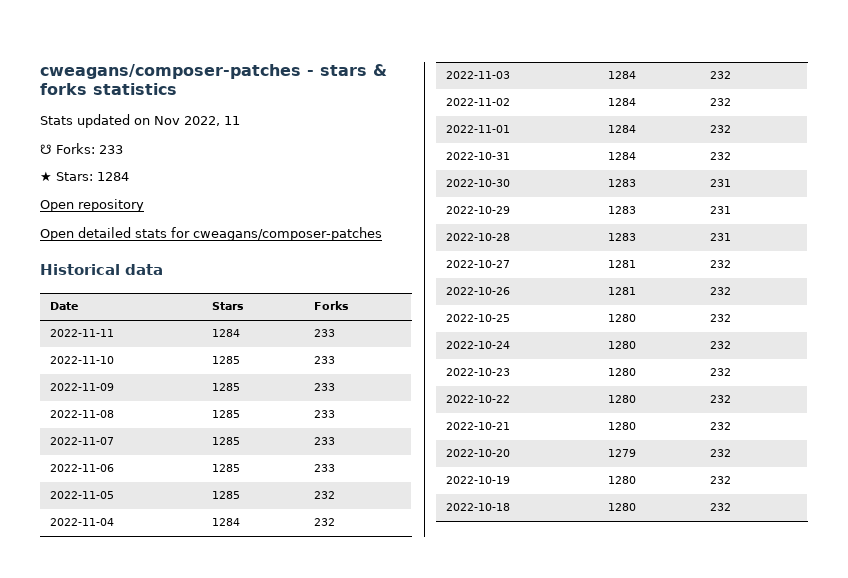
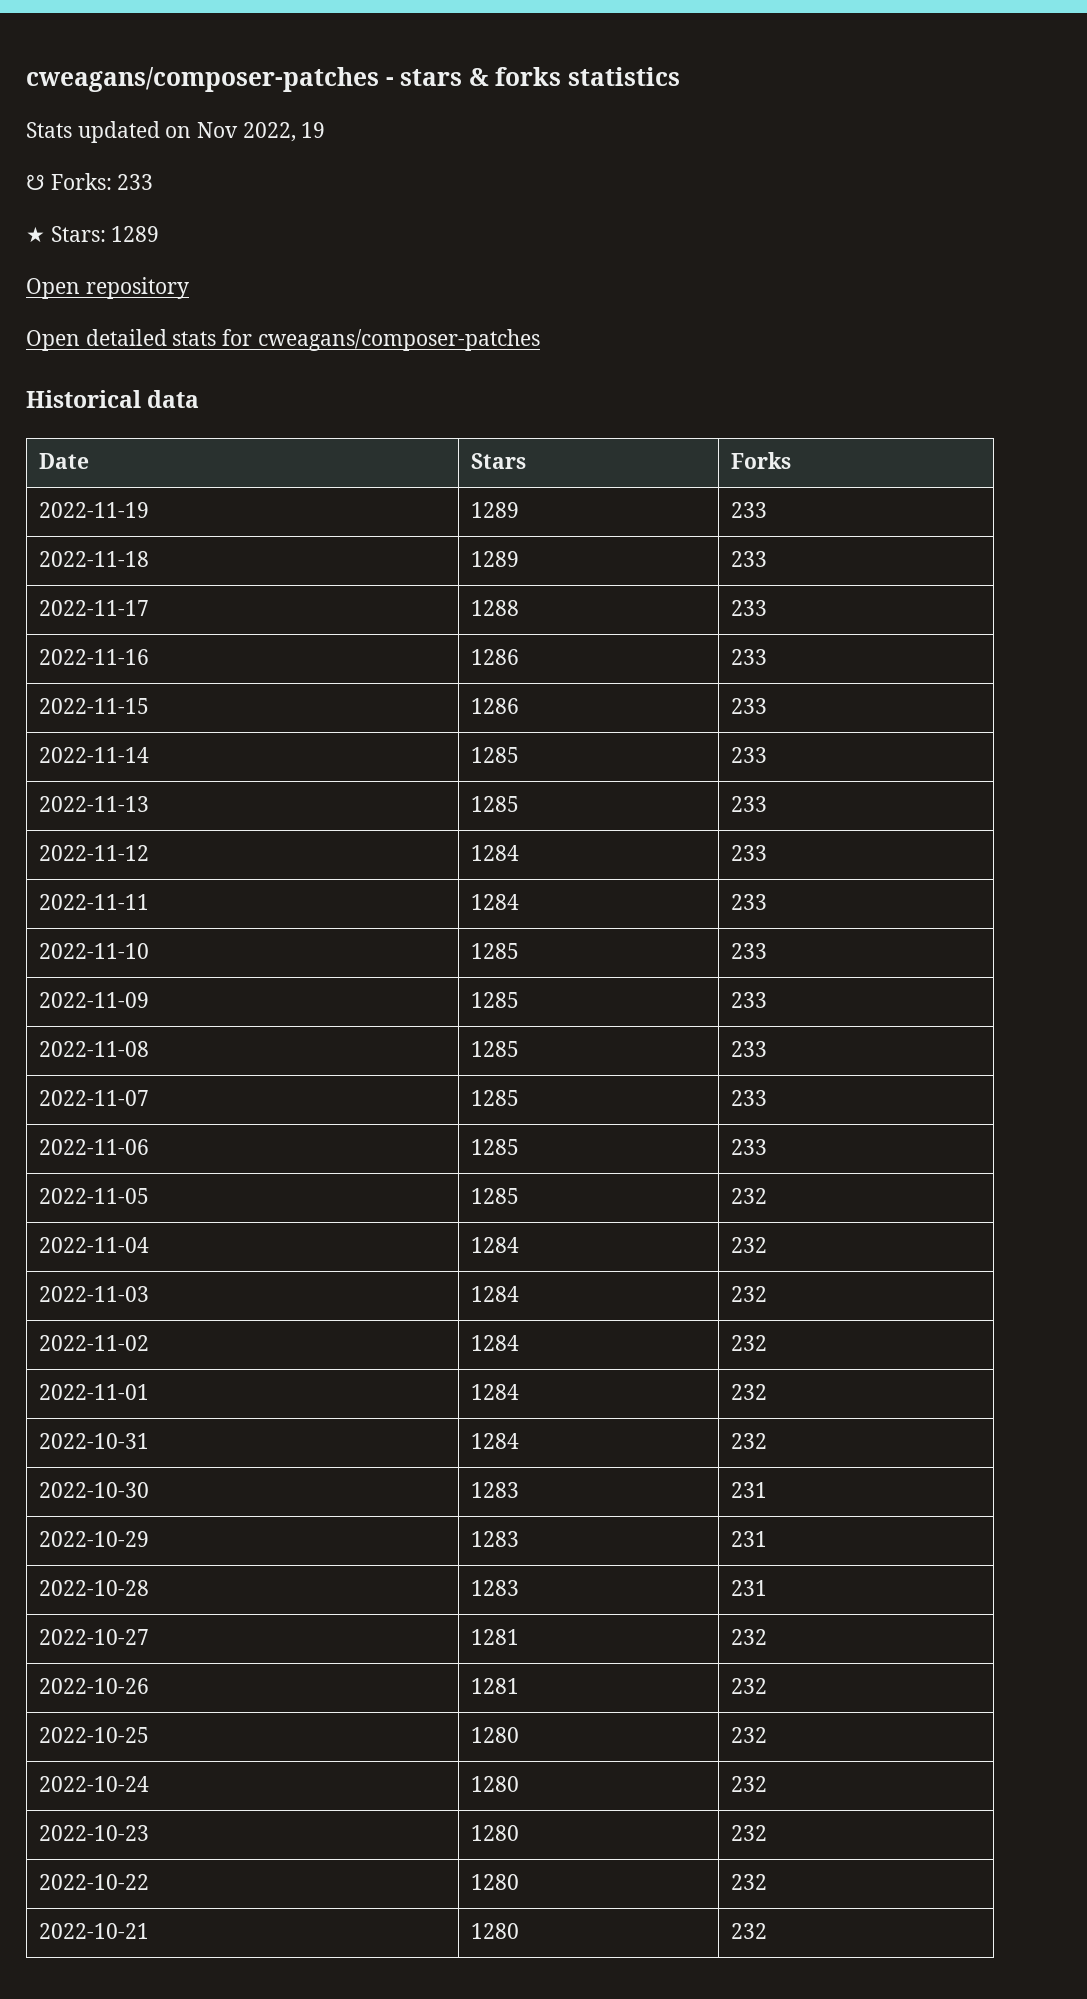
[224,116,240,125] 11 -> [301,122,326,138] 19
[97,172,129,181] 1284 -> [111,226,160,242] 1289
(349, 305) none -> [39,502,150,518] [471,502,520,518] [731,502,768,518] [39,551,150,567] [471,551,520,567] [731,551,768,567] [39,600,150,616] [471,600,520,616] [731,600,768,616] [39,649,150,665] [471,649,520,665] [731,649,768,665] [39,698,150,714] [471,698,520,714] [731,698,768,714] [39,747,150,763] [471,747,520,763] [731,747,768,763] [39,796,150,812] [471,796,520,812] [731,796,768,812] [39,845,150,861] [471,845,520,861] [731,845,768,861] // 2022-11-19 | 1289 | 233 // 2022-11-18 | 1289 | 233 // 2022-11-17 | 1288 | 233 // 2022-11-16 | 1286 | 233 // 2022-11-15 | 1286 | 233 // 2022-11-14 | 1285 | 233 // 2022-11-13 | 1285 | 233 // 2022-11-12 | 1284 | 233
[445,449,510,457] [607,449,636,457] [709,449,731,457] [445,476,510,484] [607,476,636,484] [709,476,731,484] [445,503,510,511] [607,503,636,511] [709,503,731,511] // 2022-10-20 | 1279 | 232 // 2022-10-19 | 1280 | 232 // 2022-10-18 | 1280 | 232 -> (768, 1931) none

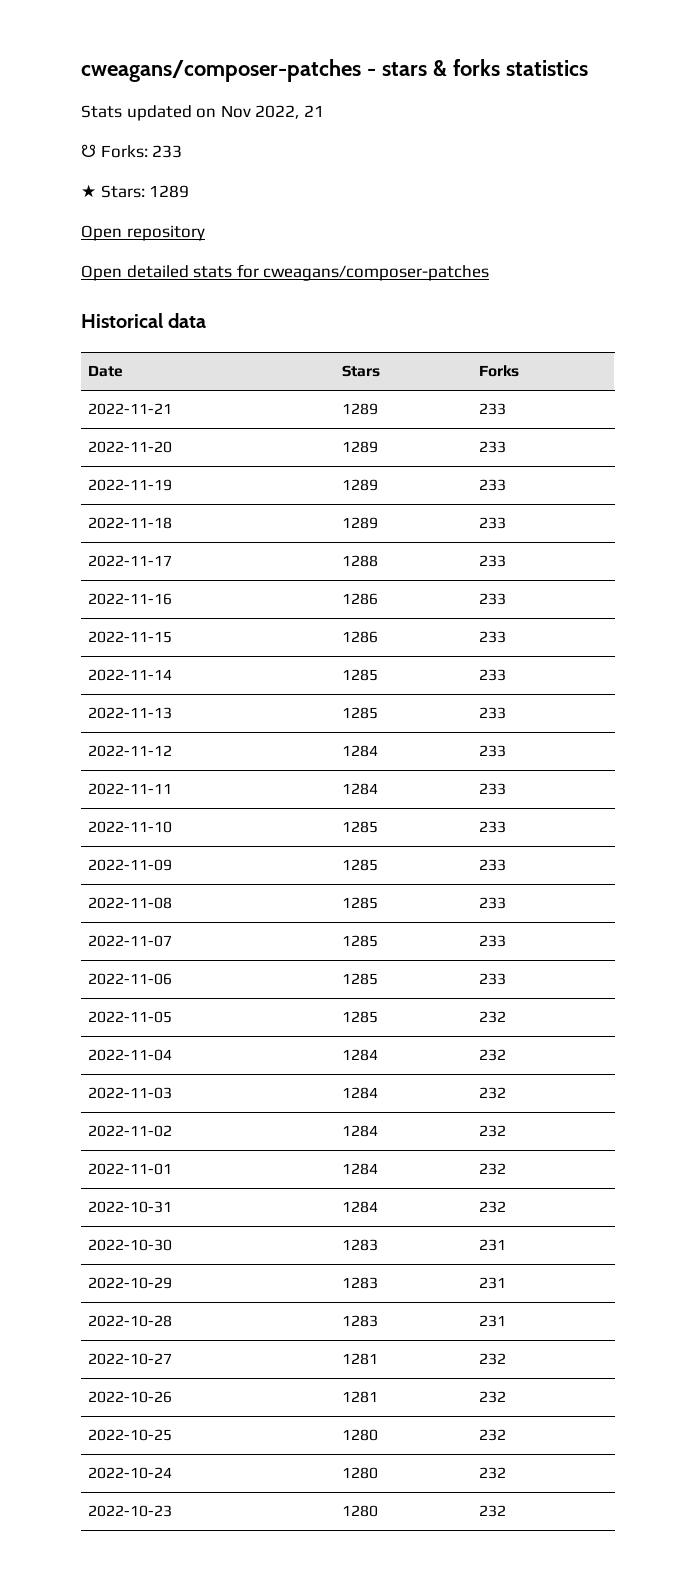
[301,122,326,138] 19 -> [303,105,324,117] 21
(792, 460) none -> [88,403,173,415] [342,403,379,415] [479,403,507,415] [88,441,173,453] [342,441,379,453] [479,441,507,453] // 2022-11-21 | 1289 | 233 // 2022-11-20 | 1289 | 233
[39,1874,150,1890] [471,1874,520,1890] [731,1874,768,1890] [39,1923,150,1939] [471,1923,520,1939] [731,1923,768,1939] // 2022-10-22 | 1280 | 232 // 2022-10-21 | 1280 | 232 -> (507, 1511) none

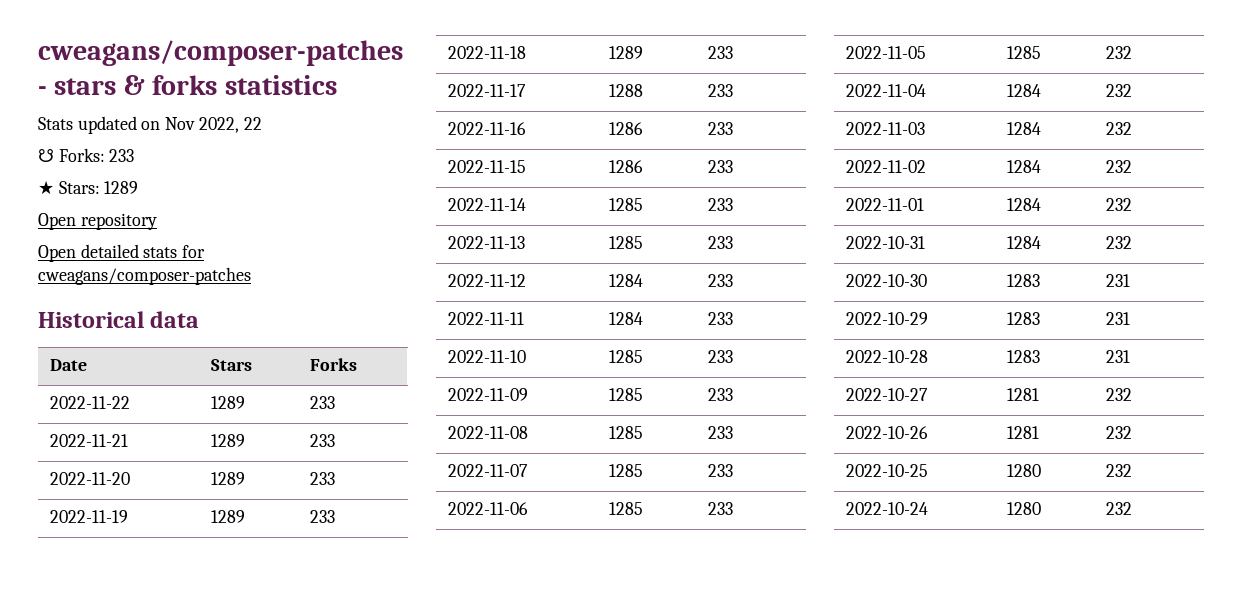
[303,105,324,117] 21 -> [243,117,262,130] 22
(520, 371) none -> [50,396,131,409] [211,396,246,409] [310,396,336,409] // 2022-11-22 | 1289 | 233
[88,1505,173,1517] [342,1505,379,1517] [479,1505,507,1517] // 2022-10-23 | 1280 | 232 -> (1133, 508) none

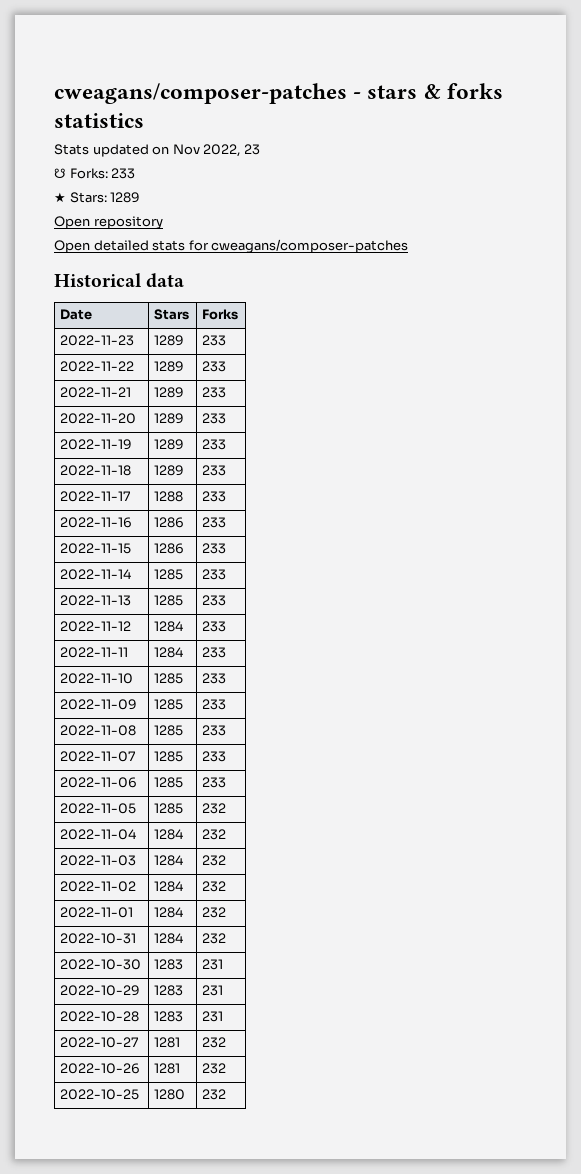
[243,117,262,130] 22 -> [243,144,260,155] 23
(358, 364) none -> [60,335,135,346] [154,335,185,346] [202,335,227,346] // 2022-11-23 | 1289 | 233
[846,502,929,515] [1007,502,1042,515] [1106,502,1133,515] // 2022-10-24 | 1280 | 232 -> (227, 1094) none

